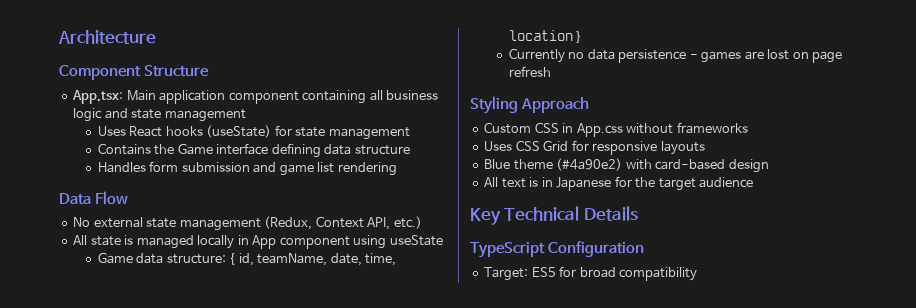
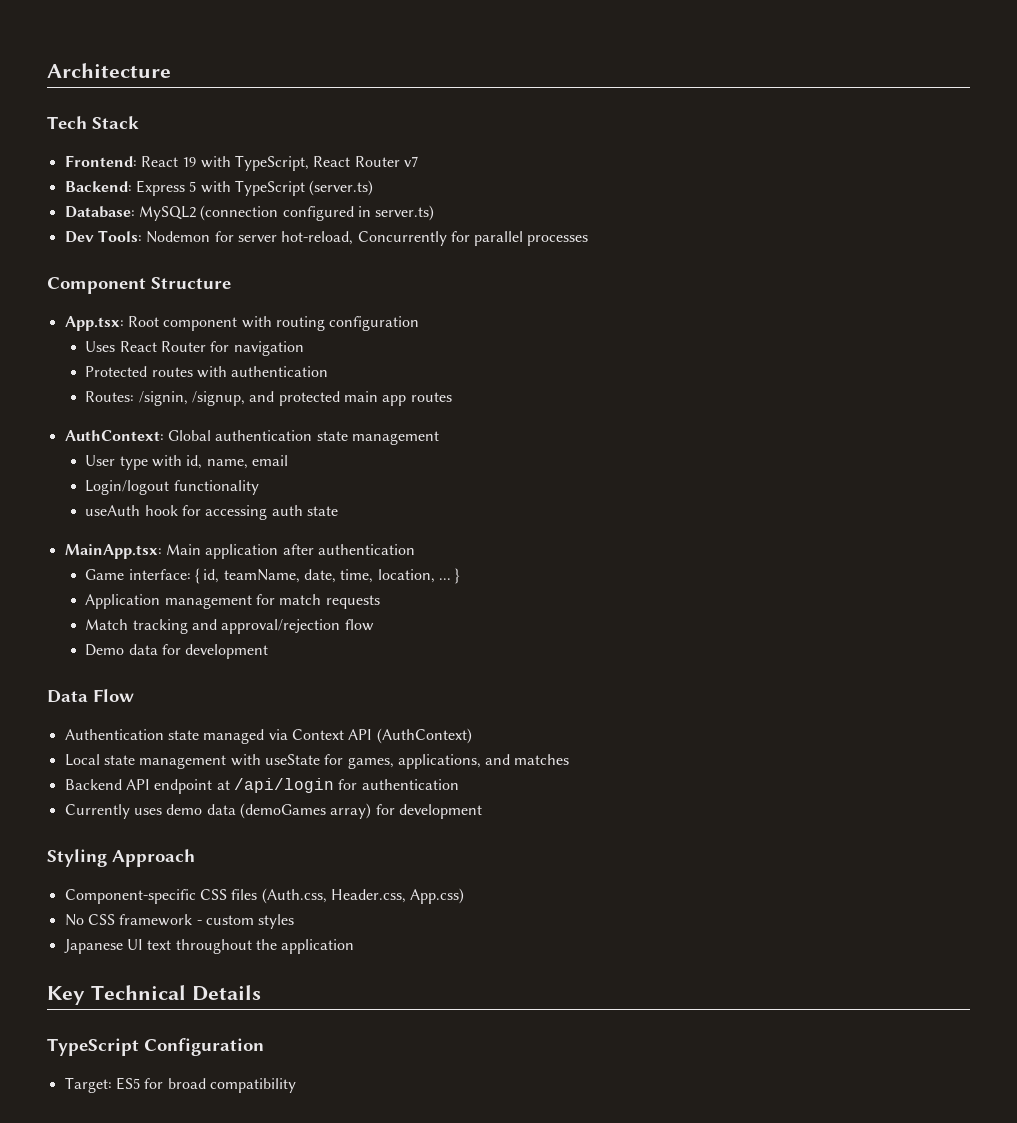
[59,65,209,80] [72,90,439,104] [73,108,246,122] [97,125,410,140] [97,143,410,158] [97,161,397,176] [59,191,128,205] [73,216,422,231] [73,235,443,249] [97,252,226,264] Component Structure // App.tsx: Main application component containing all business logic and state management // Uses React hooks (useState) for state management // Contains the Game interface defining data structure // Handles form submission and game list rendering // Data Flow // No external state management (Redux, Context API, etc.) // All state is managed locally in App component using useState // Game data structure: -> [47,116,139,129] [64,155,418,171] [64,180,374,196] [64,205,435,221] [64,230,589,246] [47,277,231,294] [64,316,420,331] [85,341,304,356] [85,366,329,378] [85,391,452,406] [64,430,439,445] [85,455,289,470] [85,480,259,495] [85,505,339,520] [64,544,415,559] [85,569,191,580] Tech Stack // Frontend: React 19 with TypeScript, React Router v7 // Backend: Express 5 with TypeScript (server.ts) // Database: MySQL2 (connection configured in server.ts) // Dev Tools: Nodemon for server hot-reload, Concurrently for parallel processes // Component Structure // App.tsx: Root component with routing configuration // Uses React Router for navigation // Protected routes with authentication // Routes: /signin, /signup, and protected main app routes // AuthContext: Global authentication state management // User type with id, name, email // Login/logout functionality // useAuth hook for accessing auth state // MainApp.tsx: Main application after authentication // Game interface:
[508,30,573,41] location -> [377,569,452,583] location, ...
[508,48,843,63] [508,66,551,77] [470,96,589,114] [484,122,748,137] [484,140,705,155] [484,158,769,173] [484,176,754,191] Currently no data persistence - games are lost on page refresh // Styling Approach // Custom CSS in App.css without frameworks // Uses CSS Grid for responsive layouts // Blue theme (#4a90e2) with card-based design // All text is in Japanese for the target audience -> [85,594,380,609] [85,619,374,634] [85,644,269,659] [47,689,134,703] [64,728,472,744] [64,754,570,769] [64,778,459,794] [64,803,482,819] [47,849,195,867] [64,888,465,904] [64,914,295,929] [63,939,355,954] Application management for match requests // Match tracking and approval/rejection flow // Demo data for development // Data Flow // Authentication state managed via Context API (AuthContext) // Local state management with useState for games, applications, and matches // Backend API endpoint at /api/login for authentication // Currently uses demo data (demoGames array) for development // Styling Approach // Component-specific CSS files (Auth.css, Header.css, App.css) // No CSS framework - custom styles // Japanese UI text throughout the application

